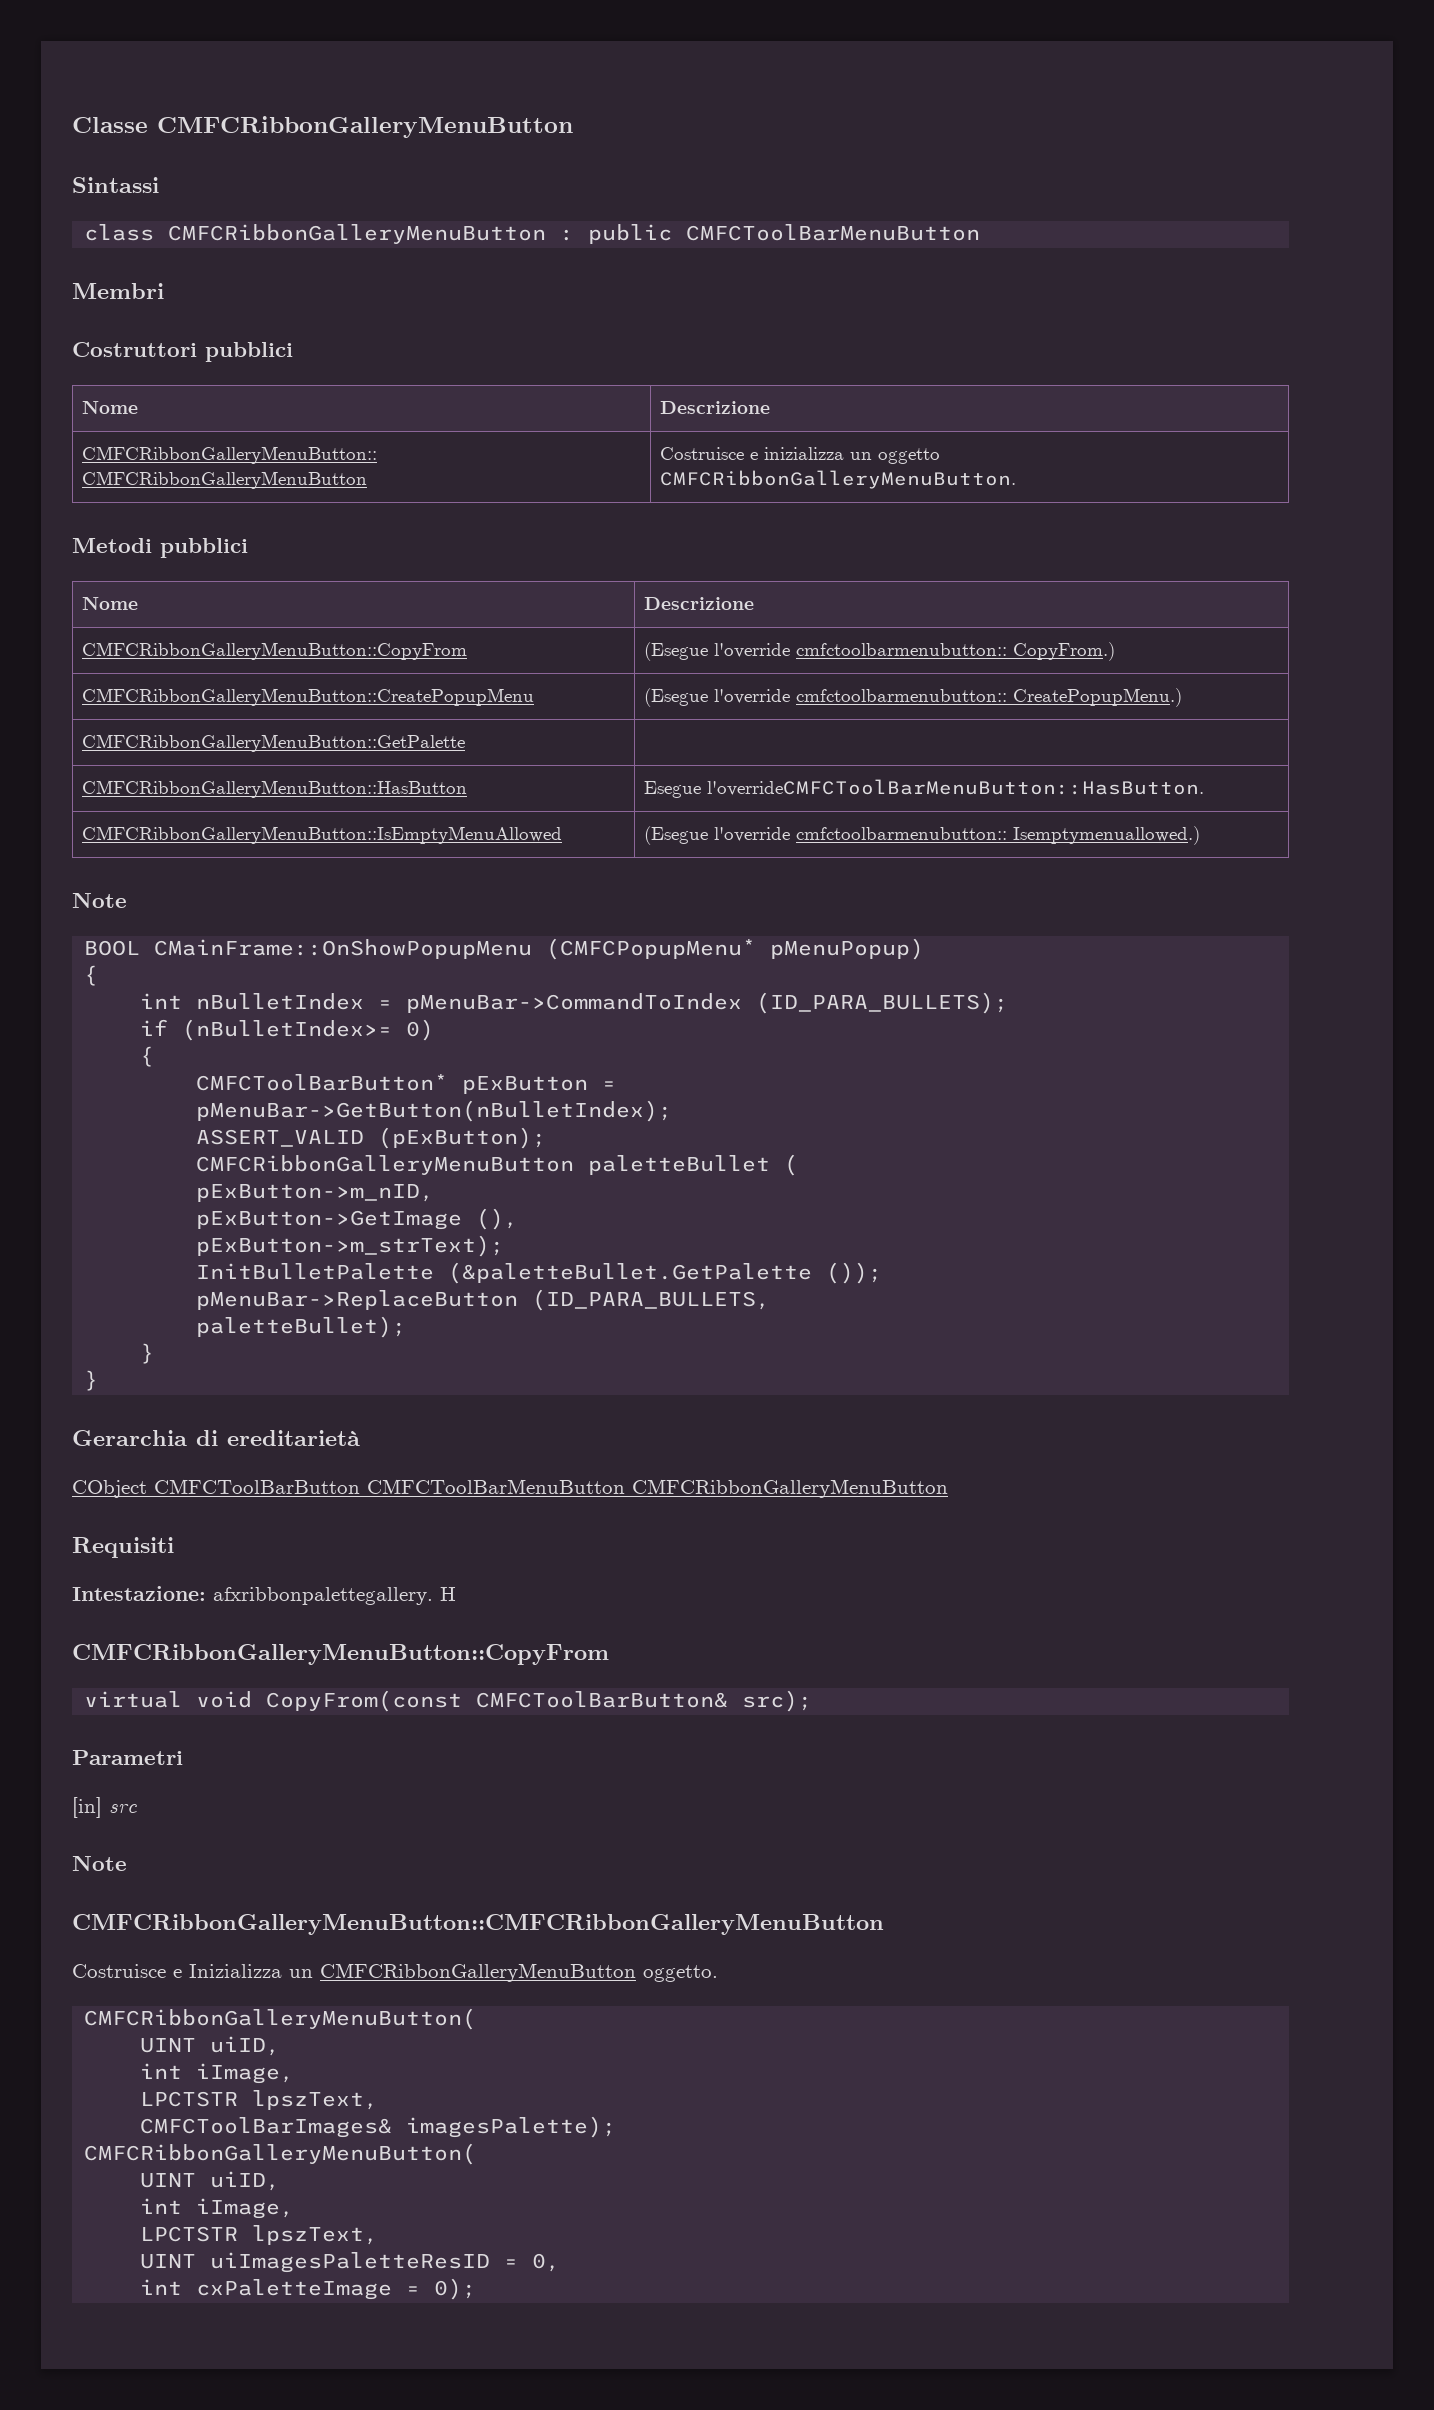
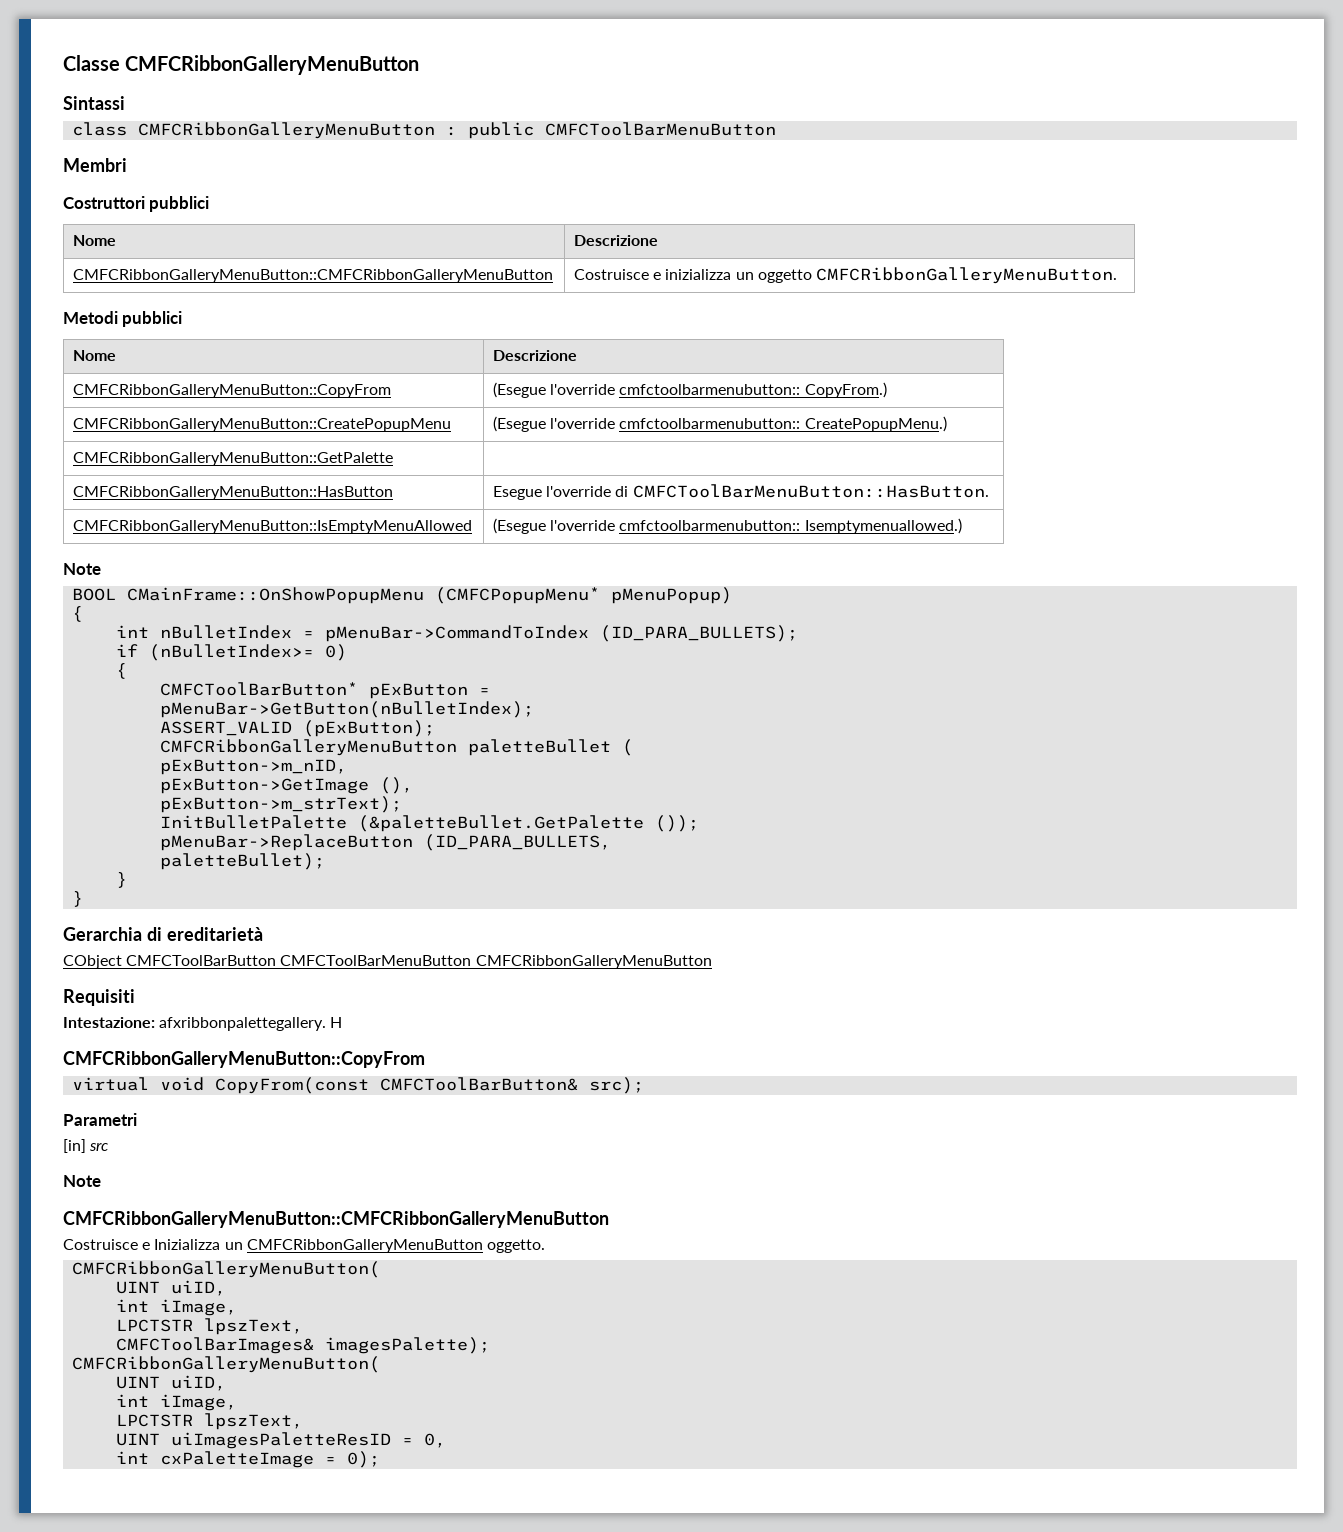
[707,779,1205,796] l'overrideCMFCToolBarMenuButton::HasButton. -> [546,484,989,498] l'override di CMFCToolBarMenuButton::HasButton.

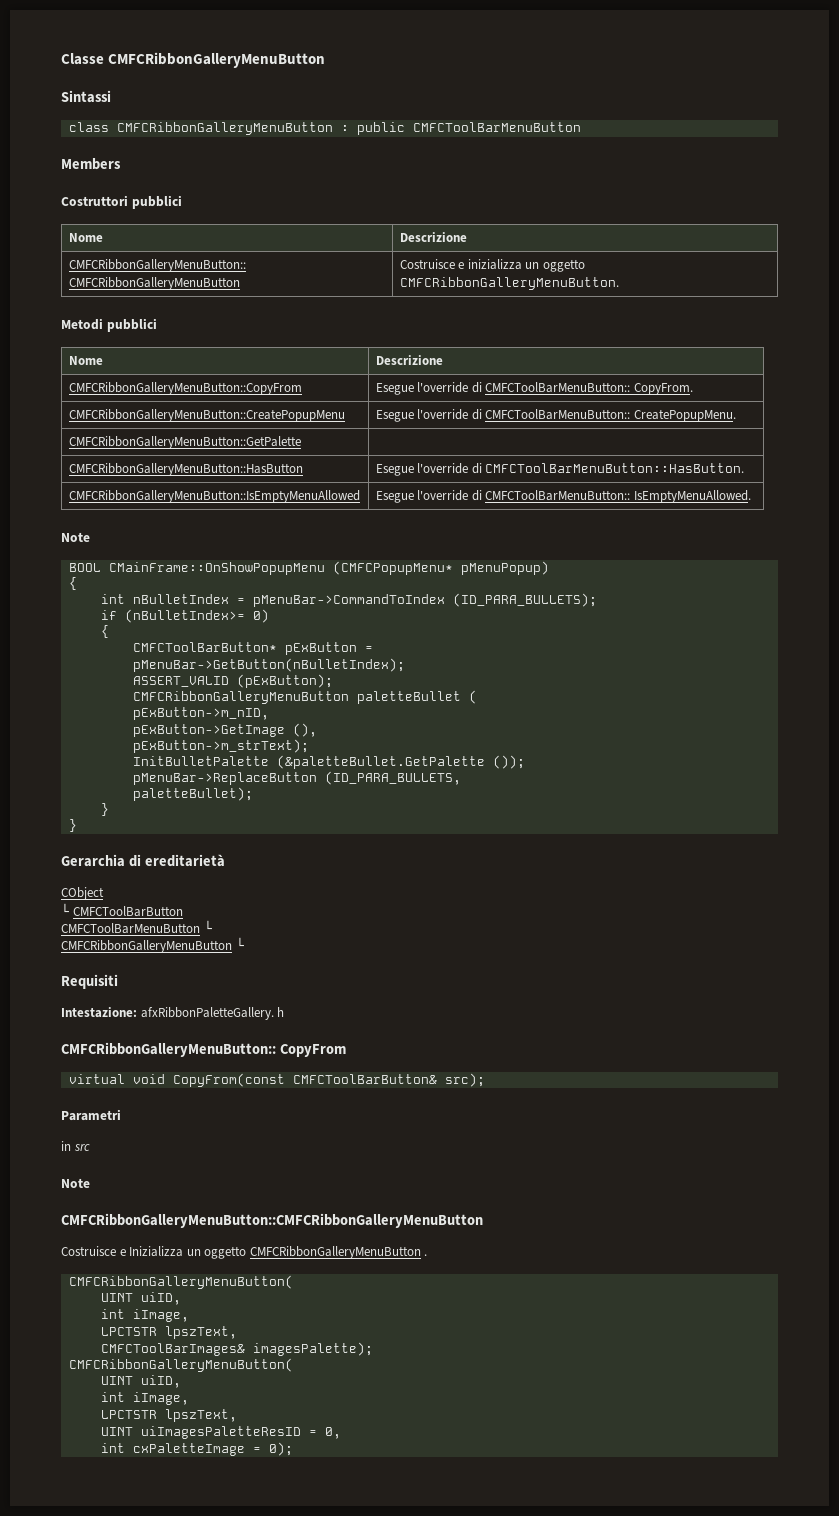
[63,158,127,172] Membri -> [61,158,121,170] Members
[493,382,887,398] [73,418,452,432] [493,416,947,432] (Esegue l'override cmfctoolbarmenubutton:: CopyFrom.) // CMFCRibbonGalleryMenuButton::CreatePopupMenu | (Esegue l'override cmfctoolbarmenubutton:: CreatePopupMenu.) -> [375,382,693,395] [68,409,345,422] [375,409,736,422] Esegue l'override di CMFCToolBarMenuButton:: CopyFrom. // CMFCRibbonGalleryMenuButton::CreatePopupMenu | Esegue l'override di CMFCToolBarMenuButton:: CreatePopupMenu.
[493,518,962,534] (Esegue l'override cmfctoolbarmenubutton:: Isemptymenuallowed.) -> [375,490,751,503] Esegue l'override di CMFCToolBarMenuButton:: IsEmptyMenuAllowed.
(122, 962) none -> [61,903,69,916] // └
[280,955,712,969] CMFCToolBarMenuButton CMFCRibbonGalleryMenuButton -> [61,920,212,934] [61,937,244,953] // CMFCToolBarMenuButton └ // CMFCRibbonGalleryMenuButton └
[159,1017,343,1031] [63,1051,425,1068] afxribbonpalettegallery. H // CMFCRibbonGalleryMenuButton::CopyFrom -> [140,1007,285,1020] [61,1042,346,1057] afxRibbonPaletteGallery. h // CMFCRibbonGalleryMenuButton:: CopyFrom
[63,1139,86,1153] [in] -> [61,1141,71,1151] in
[246,1239,545,1253] CMFCRibbonGalleryMenuButton oggetto. -> [204,1246,428,1259] oggetto CMFCRibbonGalleryMenuButton .

